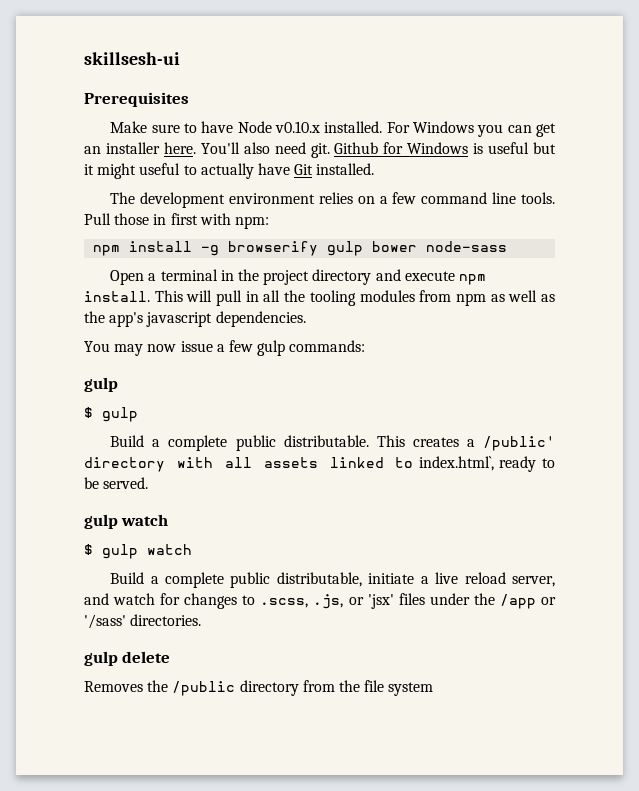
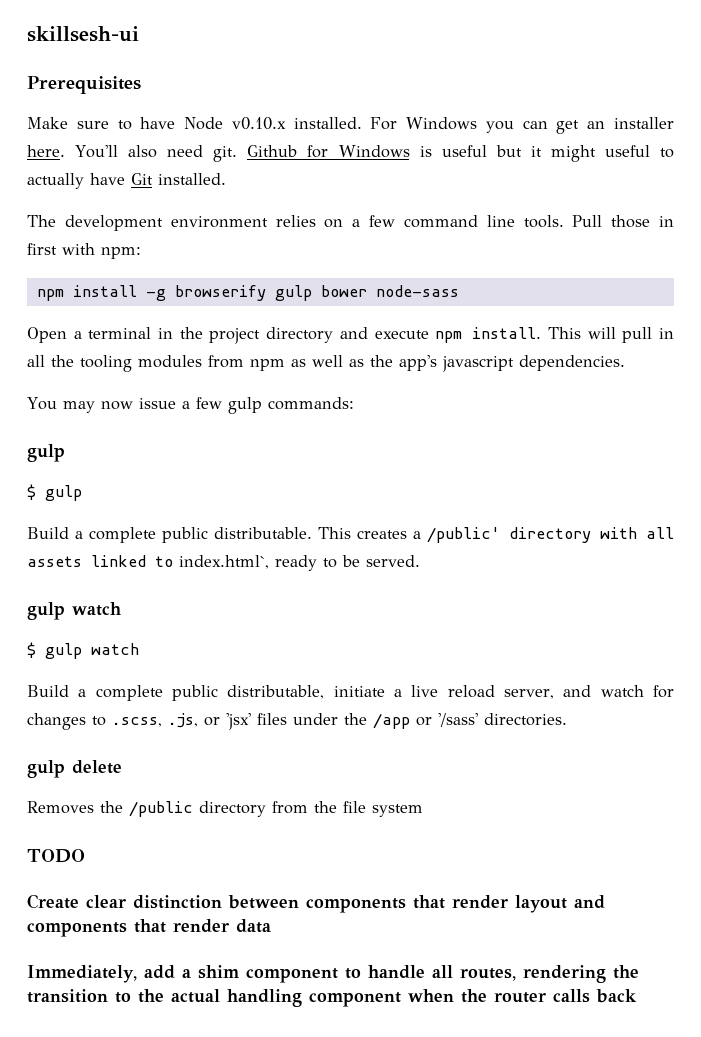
(434, 689) none -> [27,849,85,863] [27,894,605,913] [27,919,271,937] [27,965,639,983] [27,989,637,1007] // TODO // Create clear distinction between components that render layout and components that render data // Immediately, add a shim component to handle all routes, rendering the transition to the actual handling component when the router calls back

